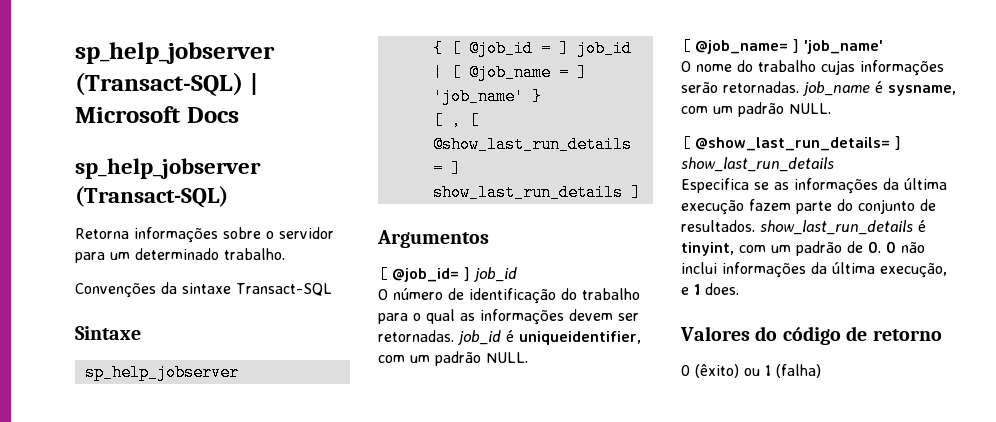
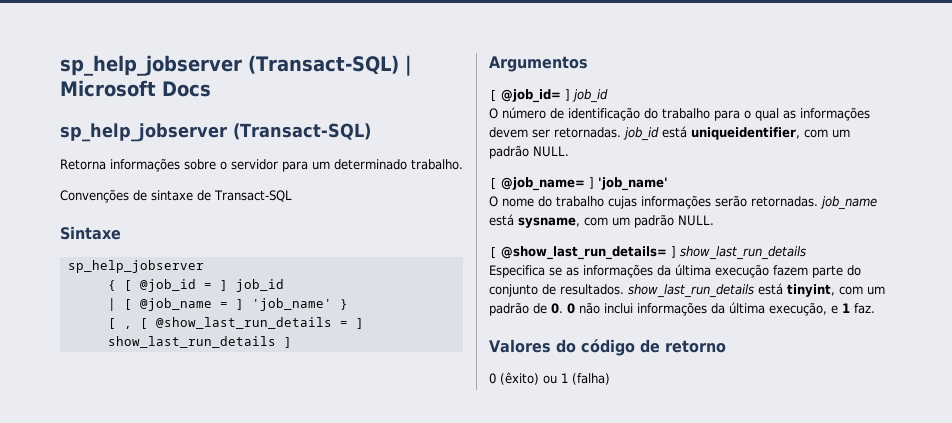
[161,282,231,294] da sintaxe -> [133,190,211,201] de sintaxe de
[506,330,514,342] é -> [662,126,687,138] está
[875,81,883,93] é -> [489,214,514,226] está
[918,220,926,232] é -> [758,283,783,295] está
[705,283,739,295] does. -> [854,303,875,314] faz.

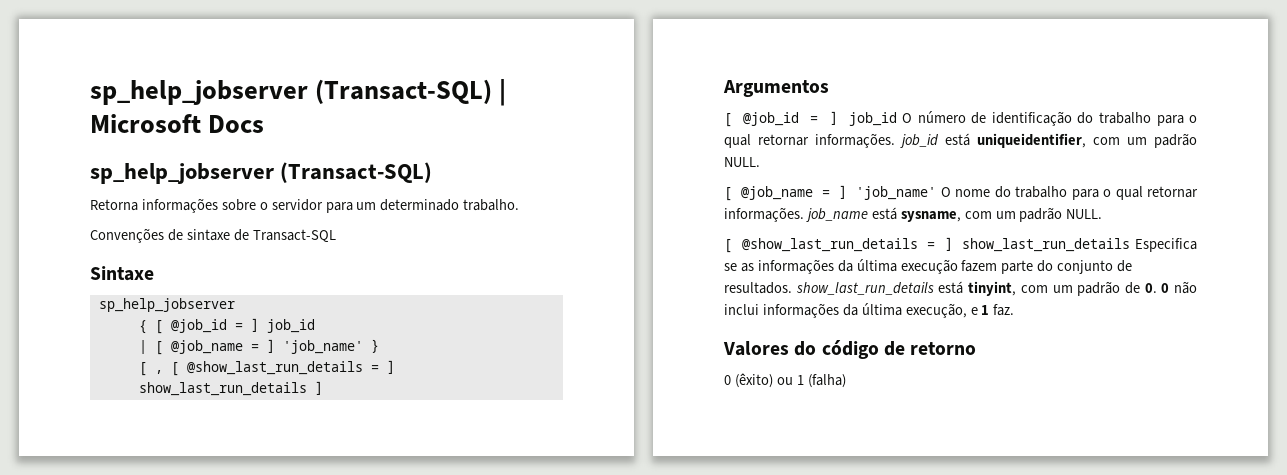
[501,89,608,103] @job_id= ] job_id // -> [743,111,897,126] @job_id = ] job_id
[783,107,870,121] [489,127,621,138] as informações devem ser retornadas. -> [758,133,895,148] retornar informações.
[501,177,668,191] @job_name= ] 'job_name' // -> [741,185,937,200] @job_name = ] 'job_name'
[608,195,818,209] cujas informações serão retornadas. -> [1071,186,1198,200] [724,207,804,222] para o qual retornar informações.
[501,246,806,260] @show_last_run_details= ] show_last_run_details // -> [741,237,1131,252] @show_last_run_details = ] show_last_run_details

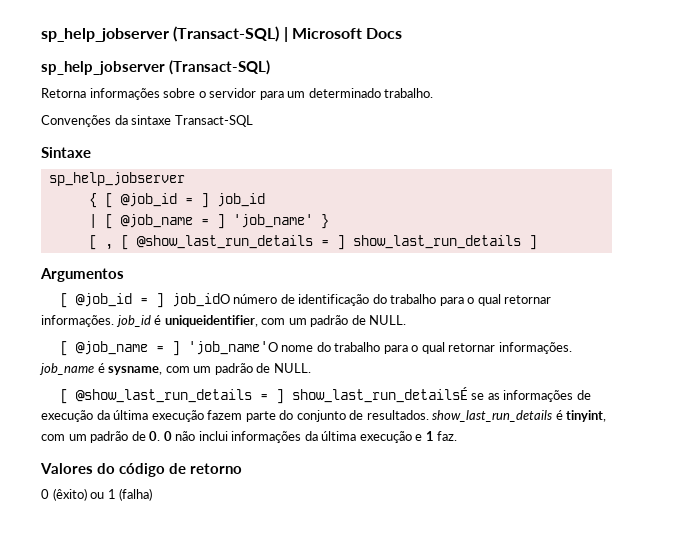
[167,229,249,241] de sintaxe de -> [114,115,172,125] da sintaxe
[848,112,913,126] job_id O -> [171,293,230,307] job_idO
[945,133,970,146] está -> [154,315,162,325] é
(1197, 140) none -> [351,315,366,325] de
[856,186,951,200] 'job_name' O -> [187,341,278,355] 'job_name'O
[871,207,897,220] está -> [97,363,105,373] é
(1063, 214) none -> [256,363,271,373] de
[962,238,1197,252] show_last_run_details Especifica -> [291,387,468,403] show_last_run_detailsÉ
(834, 266) none -> [576,390,591,400] [41,410,93,422] de execução
[938,281,964,294] está -> [555,410,563,420] é
[905,303,967,318] execução, -> [359,431,412,443] execução

